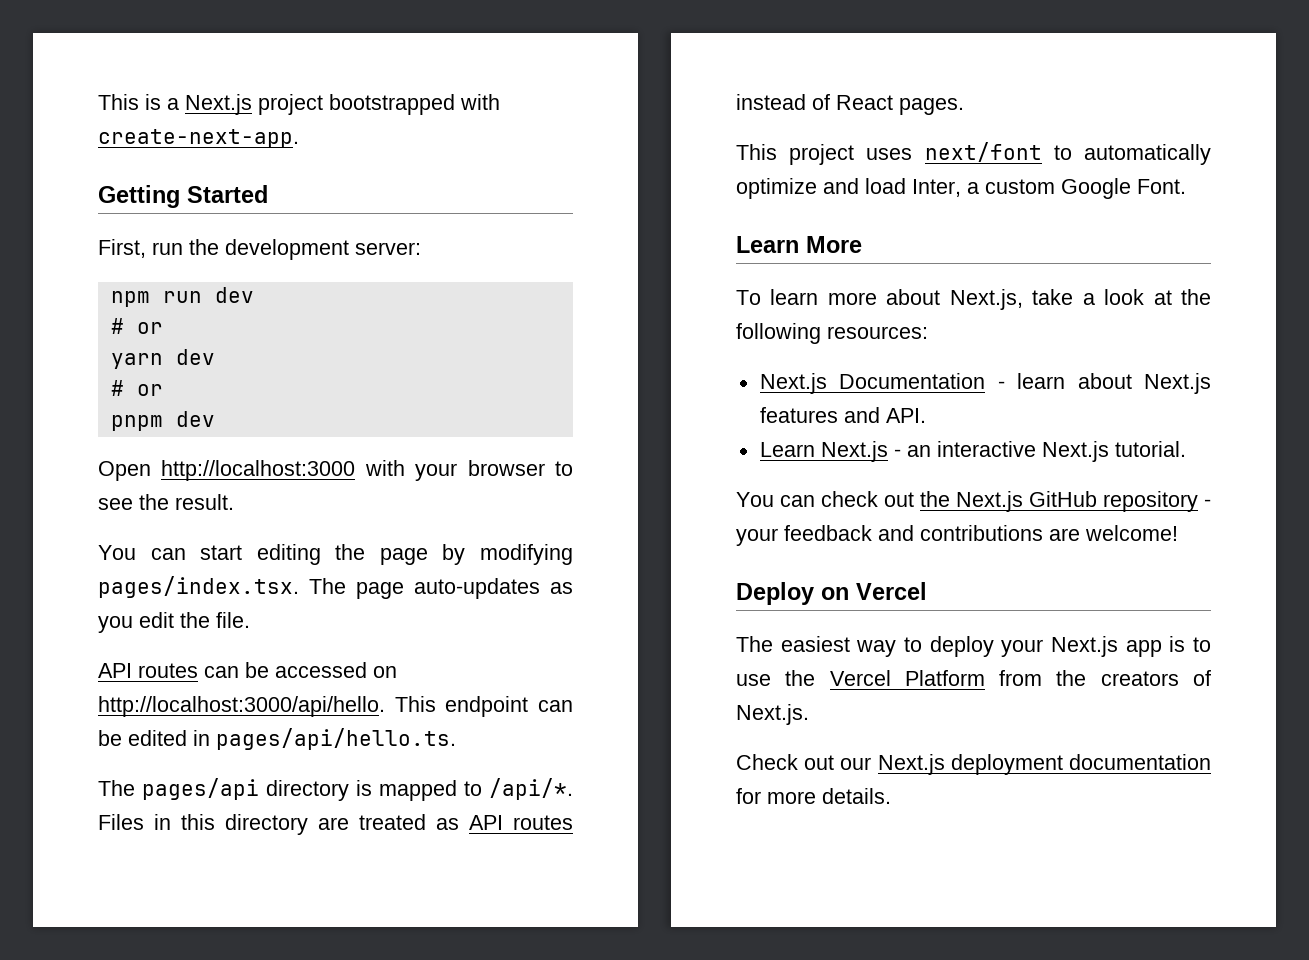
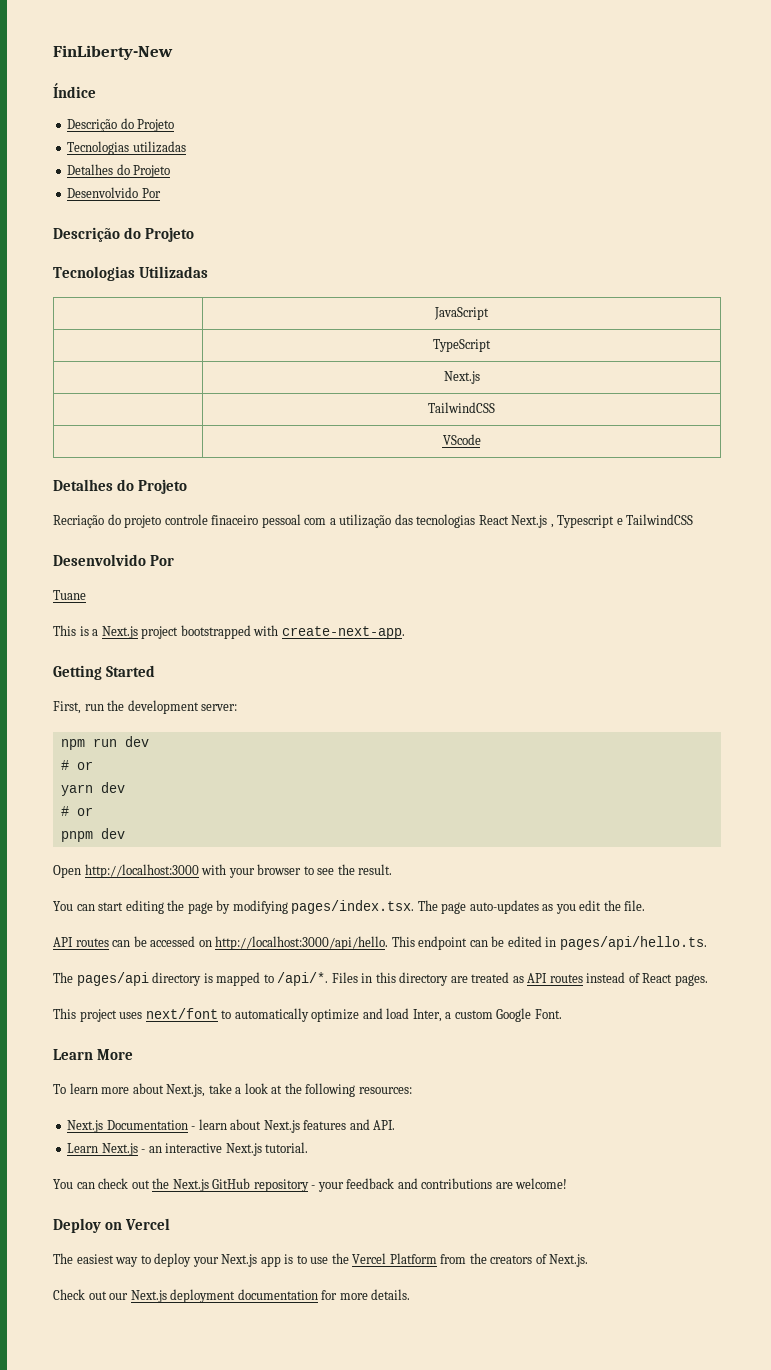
(98, 102) none -> [53,45,173,60] [53,83,96,98] [67,118,175,132] [67,141,186,155] [67,164,171,178] [67,187,161,198] [53,227,195,242] [53,266,209,281] [434,307,489,320] [433,339,491,352] [443,371,480,384] [428,402,495,413] [442,434,481,445] [53,479,188,494] [53,514,694,528] [53,554,175,566] [53,590,86,600] FinLiberty-New // Índice // Descrição do Projeto // Tecnologias utilizadas // Detalhes do Projeto // Desenvolvido Por // Descrição do Projeto // Tecnologias Utilizadas // | JavaScript // | TypeScript // | Next.js // | TailwindCSS // | VScode // Detalhes do Projeto // Recriação do projeto controle finaceiro pessoal com a utilização das tecnologias React Next.js , Typescript e TailwindCSS // Desenvolvido Por // Tuane //

